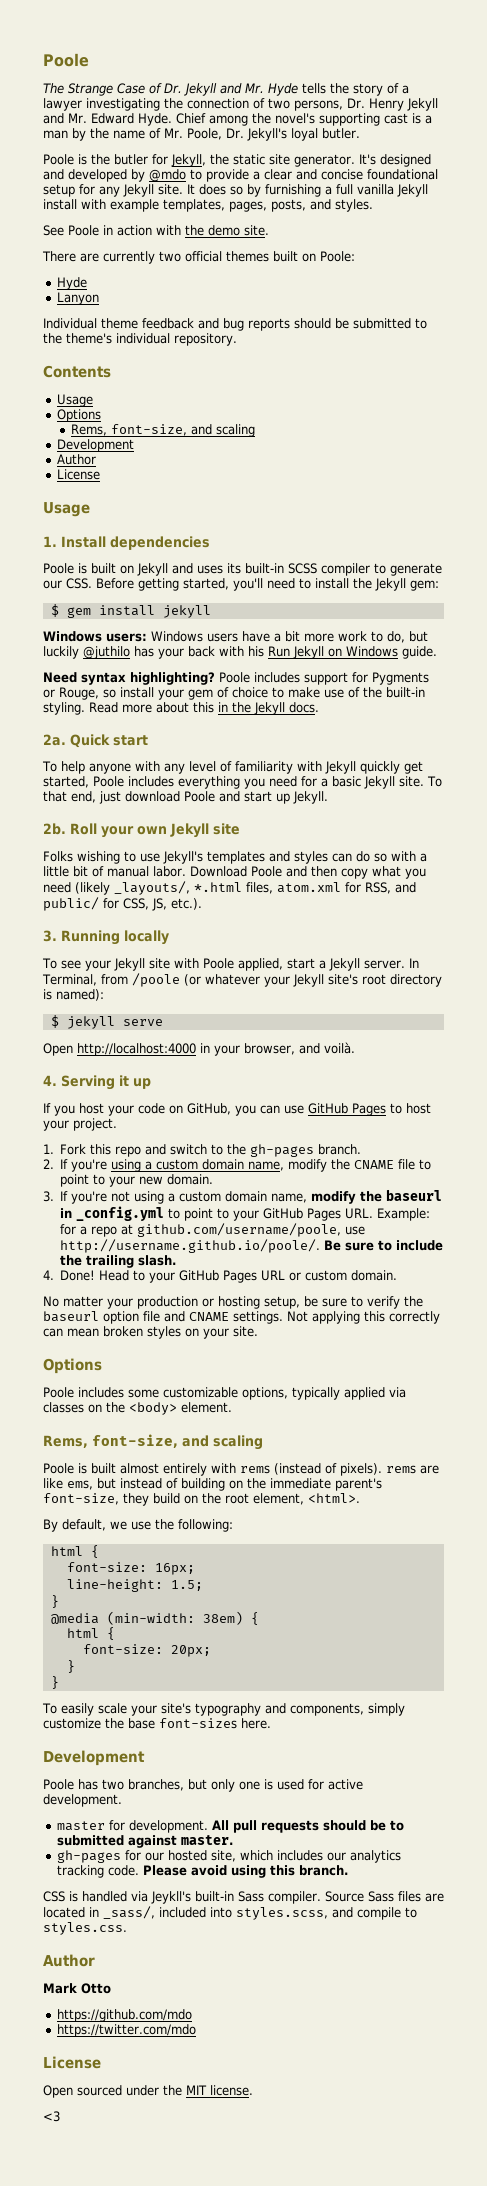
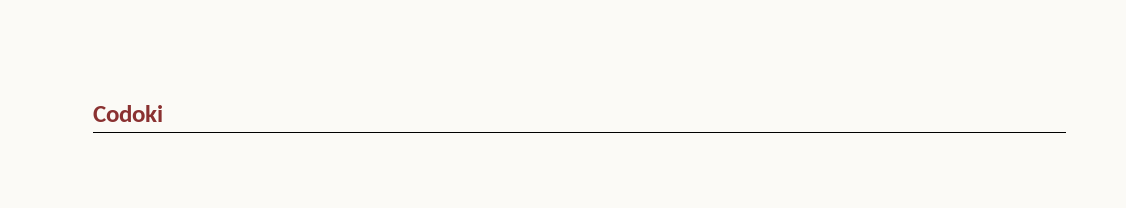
[43,53,89,67] [43,83,409,96] [43,98,438,111] [43,113,432,126] [43,128,360,141] [43,154,431,167] [43,169,438,182] [43,184,428,197] [43,199,373,212] [43,225,269,236] [42,251,355,264] [56,277,87,290] [56,292,99,305] [43,318,427,331] [43,333,237,346] [43,365,111,378] [56,394,93,407] [56,409,101,422] [70,424,255,437] [56,439,134,452] [56,454,96,465] [56,469,100,480] [43,502,90,517] [43,536,210,550] [43,563,442,576] [43,578,439,591] [50,604,211,618] [43,631,428,643] [43,646,437,659] [43,672,429,685] [43,687,425,700] [43,702,319,715] [43,734,148,748] [42,761,423,774] [43,776,442,789] [43,791,328,804] [43,823,240,838] [43,851,427,864] [43,866,426,879] [43,881,416,895] [43,897,202,911] [43,930,169,945] [42,958,419,971] [42,973,442,987] [43,989,104,1001] [50,1015,163,1029] [43,1042,355,1056] [43,1075,151,1090] [43,1103,431,1116] [43,1118,117,1131] [43,1144,362,1157] [43,1159,432,1172] [60,1174,214,1187] [43,1189,443,1204] [60,1206,431,1221] [60,1223,366,1237] [60,1239,444,1253] [60,1255,177,1268] [43,1270,398,1283] [43,1296,423,1309] [43,1311,440,1324] [43,1326,258,1339] [43,1358,102,1374] [43,1387,406,1400] [43,1402,232,1415] [43,1434,263,1450] [43,1463,439,1476] [43,1478,382,1491] [43,1493,360,1506] [43,1519,233,1532] [50,1545,99,1558] [66,1562,195,1575] [66,1579,203,1592] [50,1595,59,1608] [50,1611,259,1625] [66,1627,115,1640] [82,1644,211,1657] [66,1660,75,1673] [50,1676,59,1689] [42,1703,405,1716] [43,1718,271,1729] [43,1750,145,1766] [43,1779,363,1792] [43,1794,122,1807] [56,1820,404,1833] [56,1835,233,1848] [56,1850,401,1863] [56,1865,348,1878] [43,1891,444,1904] [43,1906,417,1920] [43,1922,127,1935] [43,1954,95,1967] [43,1983,111,1994] [56,2009,192,2022] [56,2024,196,2037] [43,2056,101,2069] [43,2085,253,2098] [43,2111,60,2122] Poole // The Strange Case of Dr. Jekyll and Mr. Hyde tells the story of a lawyer investigating the connection of two persons, Dr. Henry Jekyll and Mr. Edward Hyde. Chief among the novel's supporting cast is a man by the name of Mr. Poole, Dr. Jekyll's loyal butler. // Poole is the butler for Jekyll, the static site generator. It's designed and developed by @mdo to provide a clear and concise foundational setup for any Jekyll site. It does so by furnishing a full vanilla Jekyll install with example templates, pages, posts, and styles. // See Poole in action with the demo site. // There are currently two official themes built on Poole: // Hyde // Lanyon // Individual theme feedback and bug reports should be submitted to the theme's individual repository. // Contents // Usage // Options // Rems, font-size, and scaling // Development // Author // License // Usage // 1. Install dependencies // Poole is built on Jekyll and uses its built-in SCSS compiler to generate our CSS. Before getting started, you'll need to install the Jekyll gem: // $ gem install jekyll // Windows users: Windows users have a bit more work to do, but luckily @juthilo has your back with his Run Jekyll on Windows guide. // Need syntax highlighting? Poole includes support for Pygments or Rouge, so install your gem of choice to make use of the built-in styling. Read more about this in the Jekyll docs. // 2a. Quick start // To help anyone with any level of familiarity with Jekyll quickly get started, Poole includes everything you need for a basic Jekyll site. To that end, just download Poole and start up Jekyll. // 2b. Roll your own Jekyll site // Folks wishing to use Jekyll's templates and styles can do so with a little bit of manual labor. Download Poole and then copy what you need (likely _layouts/, *.html files, atom.xml for RSS, and public/ for CSS, JS, etc.). // 3. Running locally // To see your Jekyll site with Poole applied, start a Jekyll server. In Terminal, from /poole (or whatever your Jekyll site's root directory is named): // $ jekyll serve // Open http://localhost:4000 in your browser, and voilà. // 4. Serving it up // If you host your code on GitHub, you can use GitHub Pages to host your project. // 1. Fork this repo and switch to the gh-pages branch. // 2. If you're using a custom domain name, modify the CNAME file to point to your new domain. // 3. If you're not using a custom domain name, modify the baseurl in _config.yml to point to your GitHub Pages URL. Example: for a repo at github.com/username/poole, use http://username.github.io/poole/. Be sure to include the trailing slash. // 4. Done! Head to your GitHub Pages URL or custom domain. // No matter your production or hosting setup, be sure to verify the baseurl option file and CNAME settings. Not applying this correctly can mean broken styles on your site. // Options // Poole includes some customizable options, typically applied via classes on the <body> element. // Rems, font-size, and scaling // Poole is built almost entirely with rems (instead of pixels). rems are like ems, but instead of building on the immediate parent's font-size, they build on the root element, <html>. // By default, we use the following: // html { // font-size: 16px; // line-height: 1.5; // } // @media (min-width: 38em) { // html { // font-size: 20px; // } // } // To easily scale your site's typography and components, simply customize the base font-sizes here. // Development // Poole has two branches, but only one is used for active development. // master for development. All pull requests should be to submitted against master. // gh-pages for our hosted site, which includes our analytics tracking code. Please avoid using this branch. // CSS is handled via Jeykll's built-in Sass compiler. Source Sass files are located in _sass/, included into styles.scss, and compile to styles.css. // Author // Mark Otto // https://github.com/mdo // https://twitter.com/mdo // License // Open sourced under the MIT license. // <3 -> [93,105,163,122] Codoki

